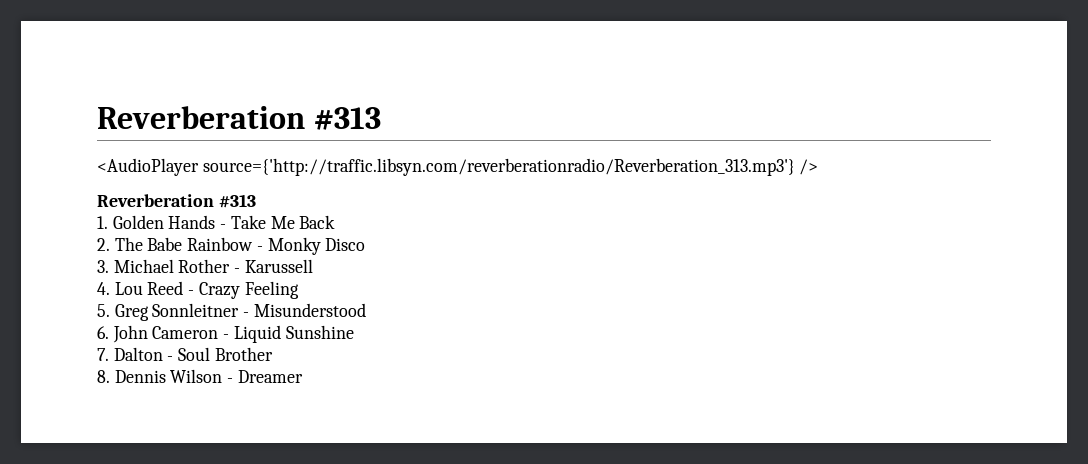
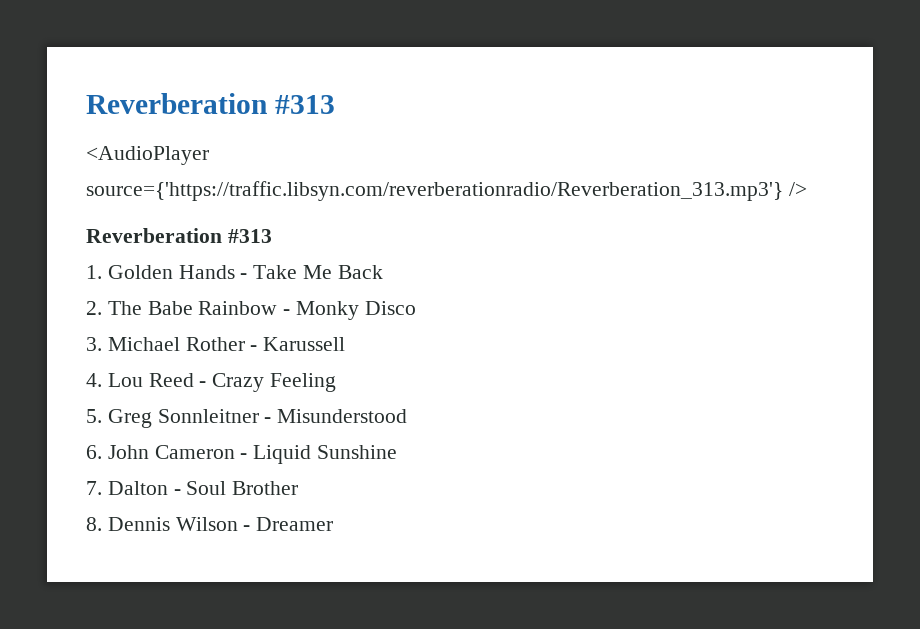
[202,158,795,176] source={'http://traffic.libsyn.com/reverberationradio/Reverberation_313.mp3'} -> [86,181,783,201] source={'https://traffic.libsyn.com/reverberationradio/Reverberation_313.mp3'}

